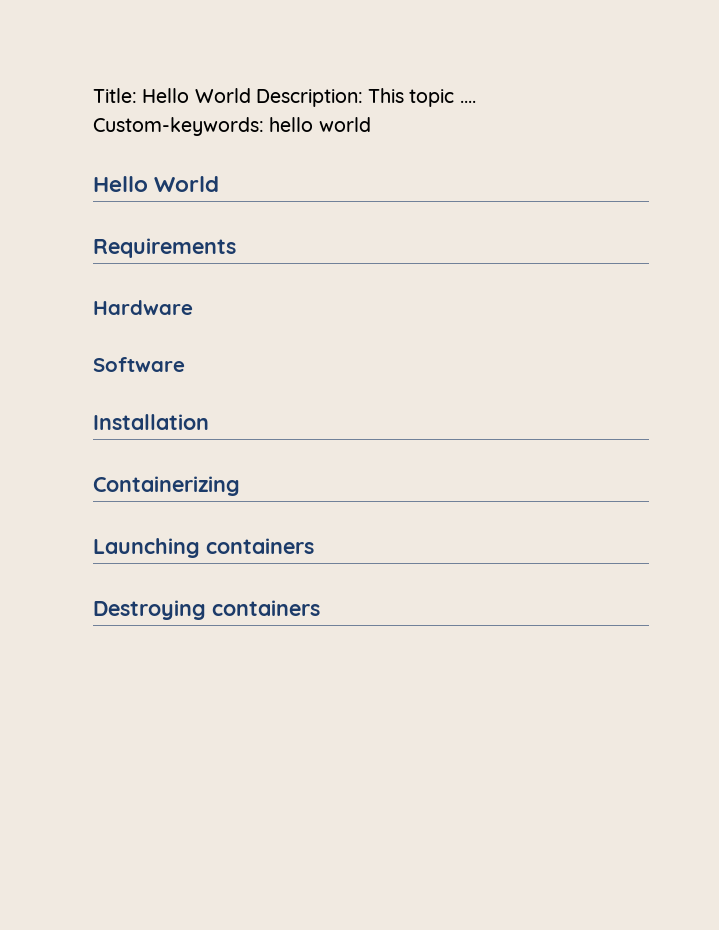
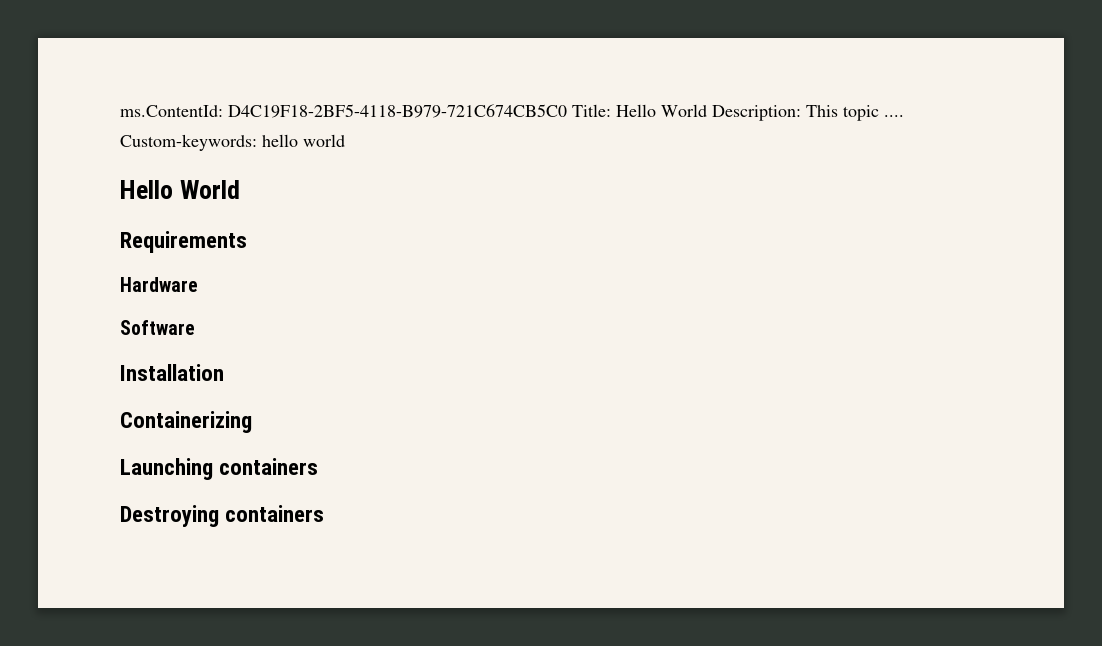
(93, 95) none -> [120,104,567,118] ms.ContentId: D4C19F18-2BF5-4118-B979-721C674CB5C0

